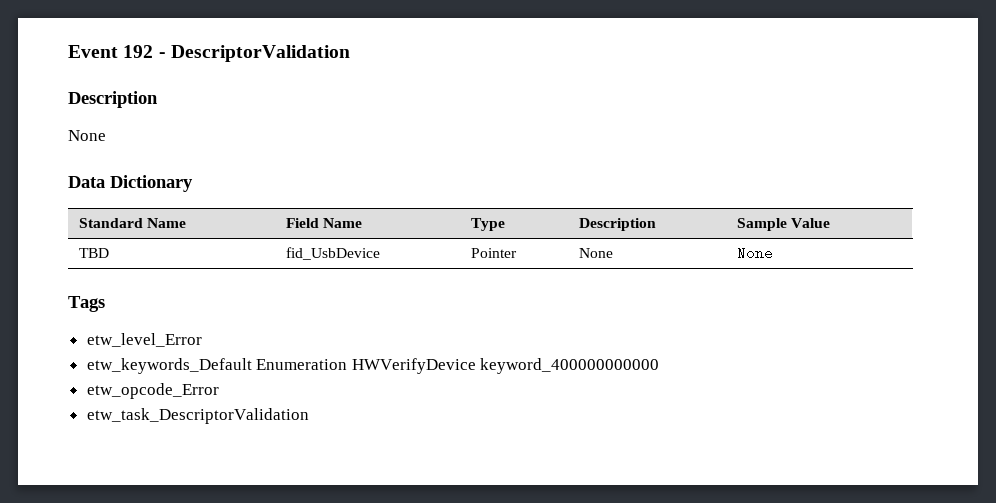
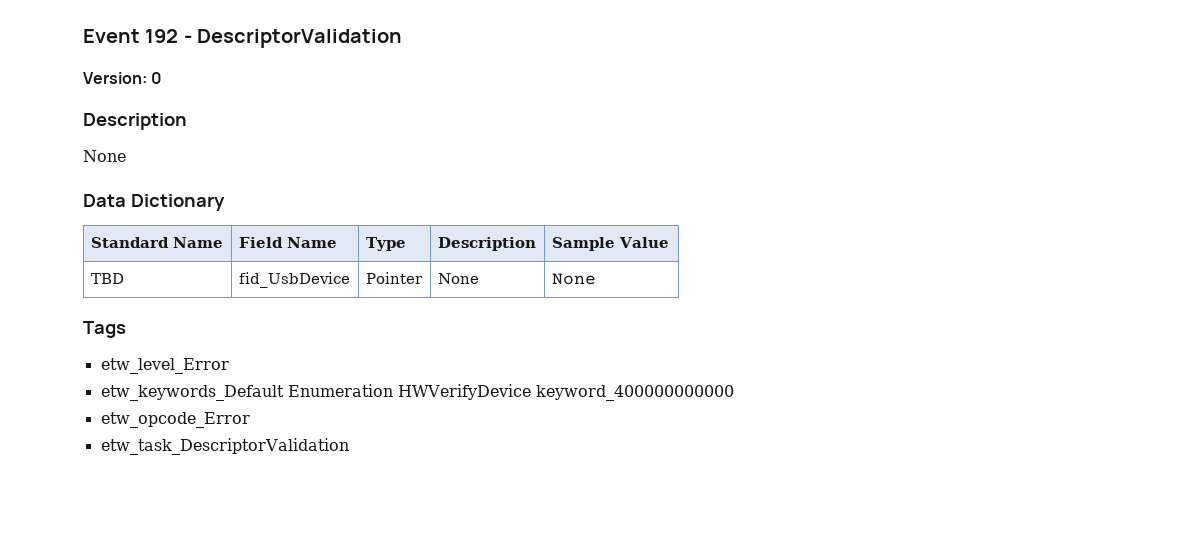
(350, 53) none -> [83,72,163,84] // Version: 0

